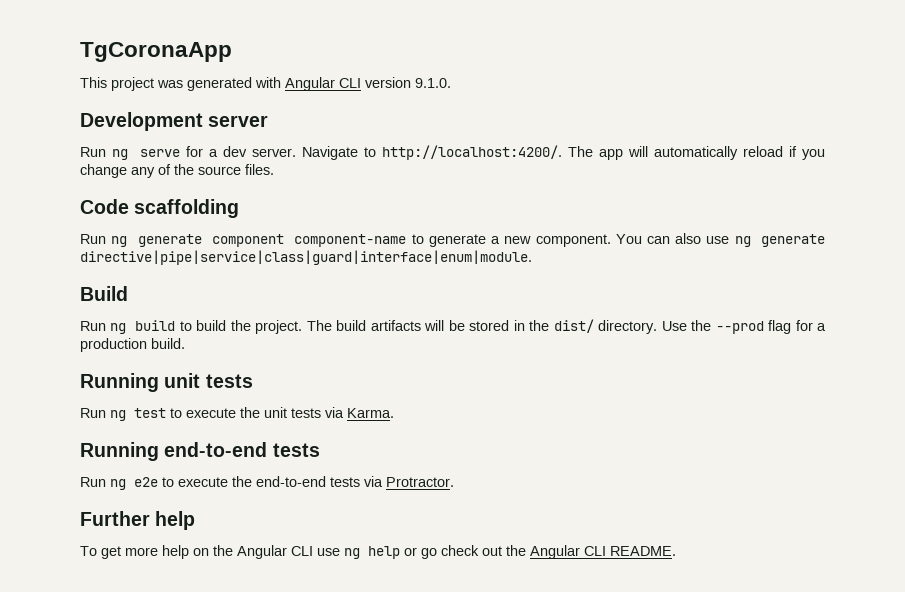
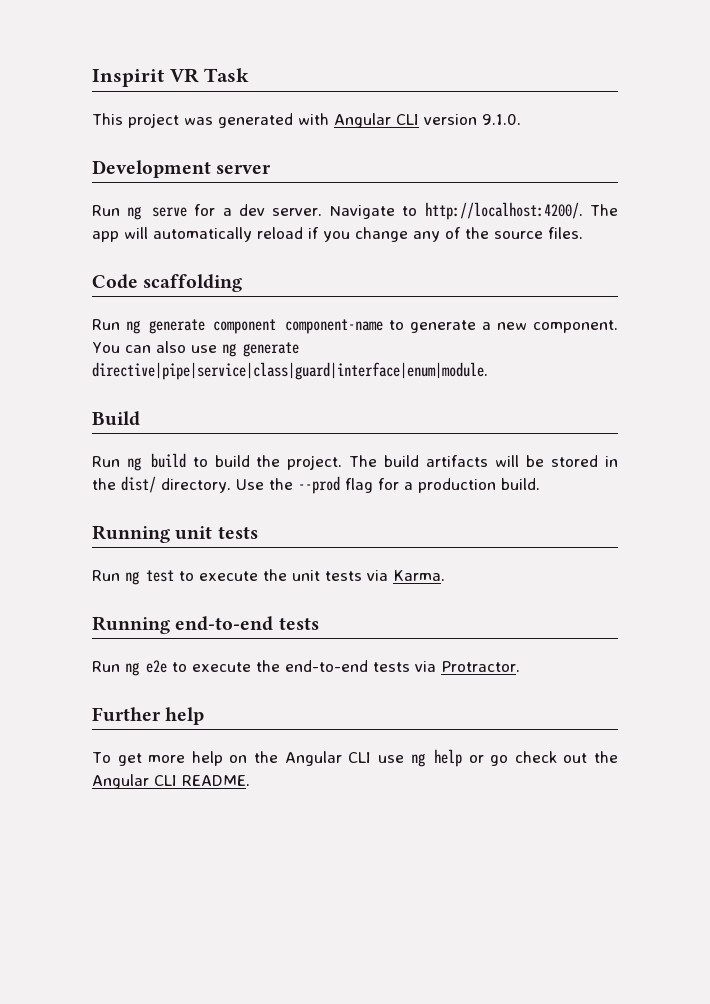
[80,42,232,62] TgCoronaApp -> [92,68,250,87] Inspirit VR Task

